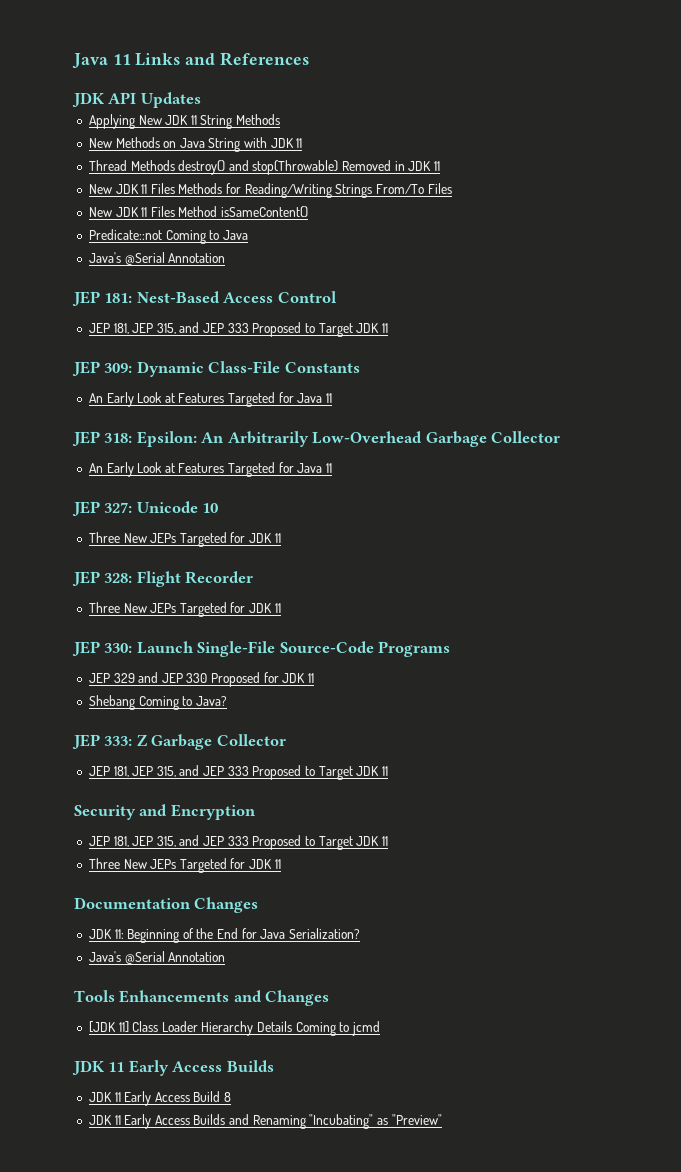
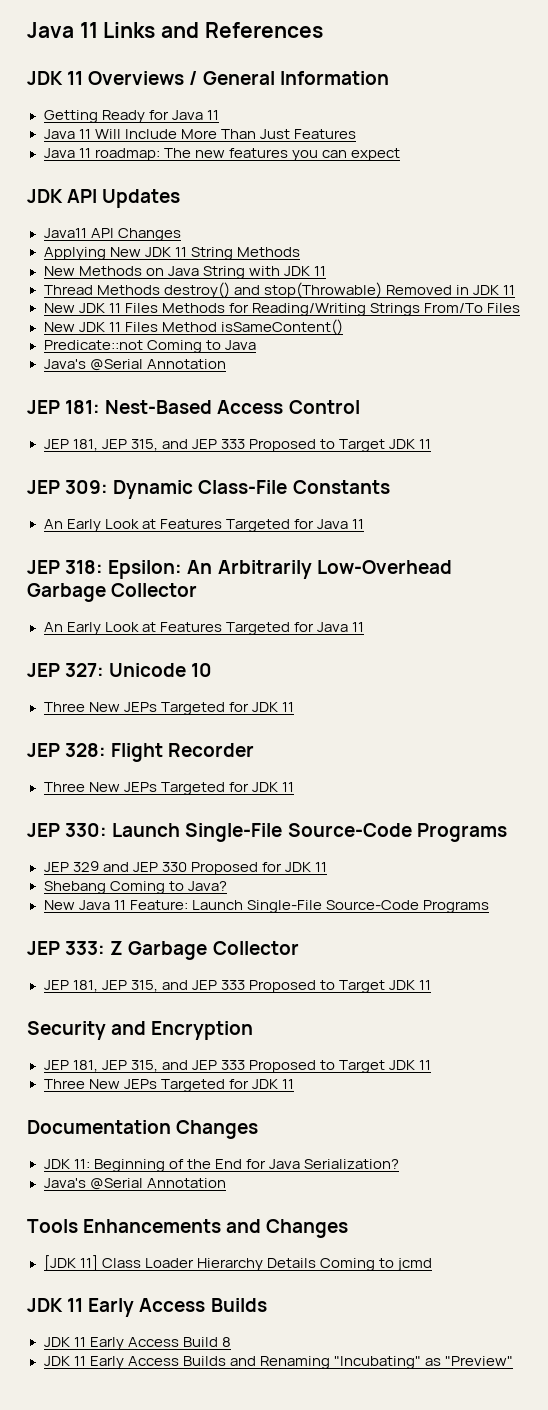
(309, 59) none -> [27,71,389,85] [43,110,219,123] [43,129,356,139] [43,148,400,161] // JDK 11 Overviews / General Information // Getting Ready for Java 11 // Java 11 Will Include More Than Just Features // Java 11 roadmap: The new features you can expect
(201, 100) none -> [43,228,181,241] // Java11 API Changes
(227, 701) none -> [43,900,489,913] // New Java 11 Feature: Launch Single-File Source-Code Programs

